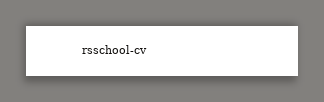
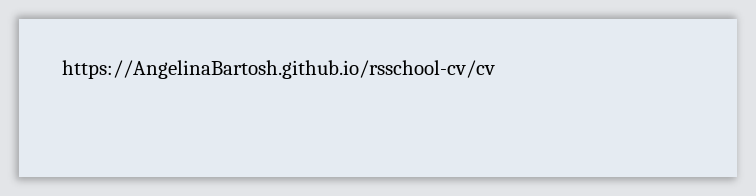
[82,45,147,54] rsschool-cv -> [62,60,495,79] https://AngelinaBartosh.github.io/rsschool-cv/cv

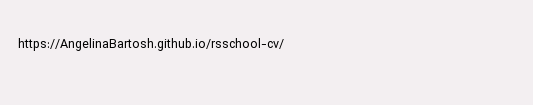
[62,60,495,79] https://AngelinaBartosh.github.io/rsschool-cv/cv -> [18,38,284,51] https://AngelinaBartosh.github.io/rsschool-cv/

